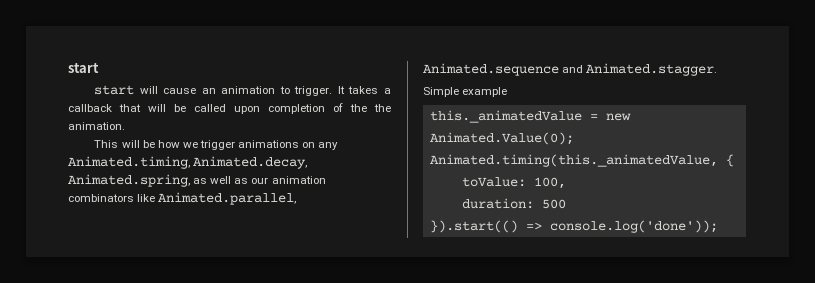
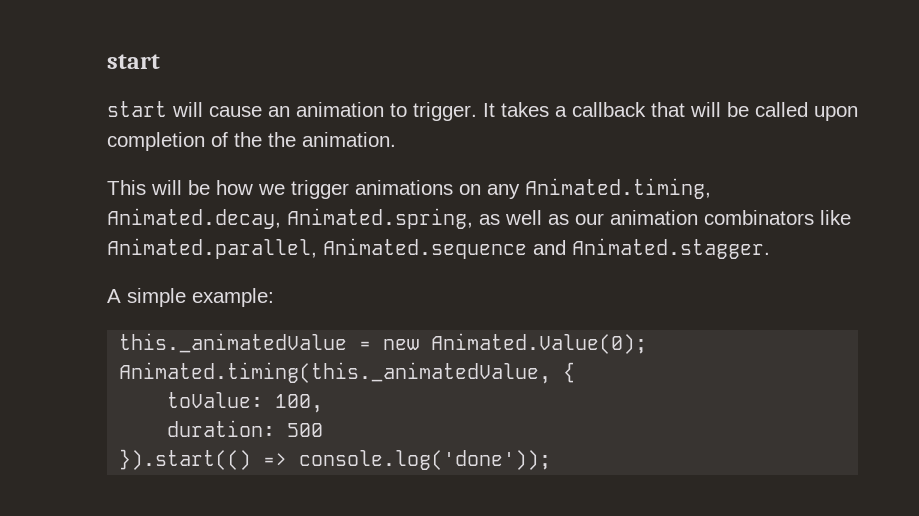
[423,87,508,97] Simple example -> [107,288,274,307] A simple example:

